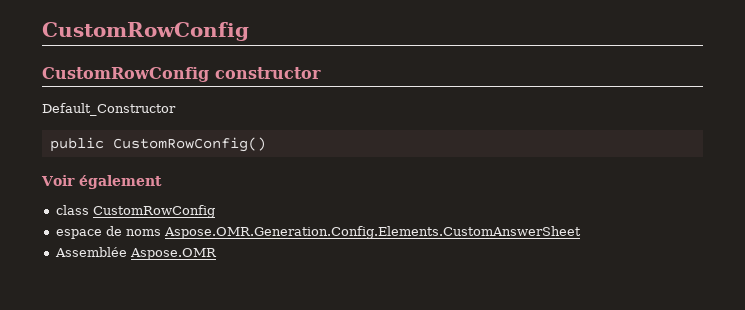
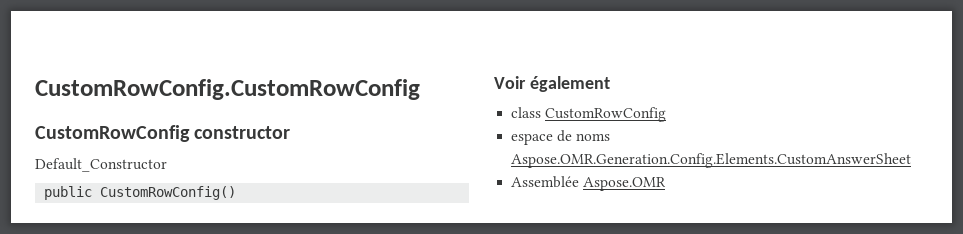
[42,22,249,41] CustomRowConfig -> [35,79,420,100] CustomRowConfig.CustomRowConfig

